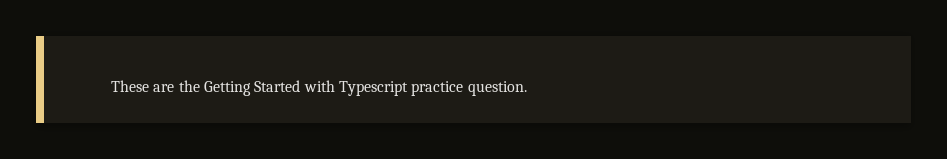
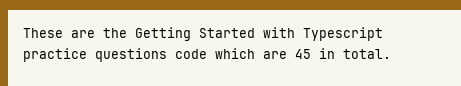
[467,81,527,96] question. -> [95,48,391,62] questions code which are 45 in total.

